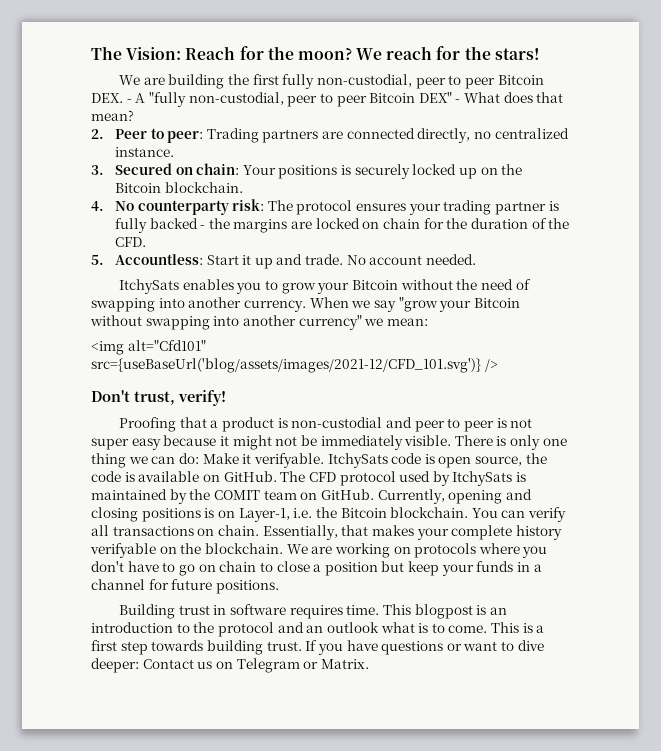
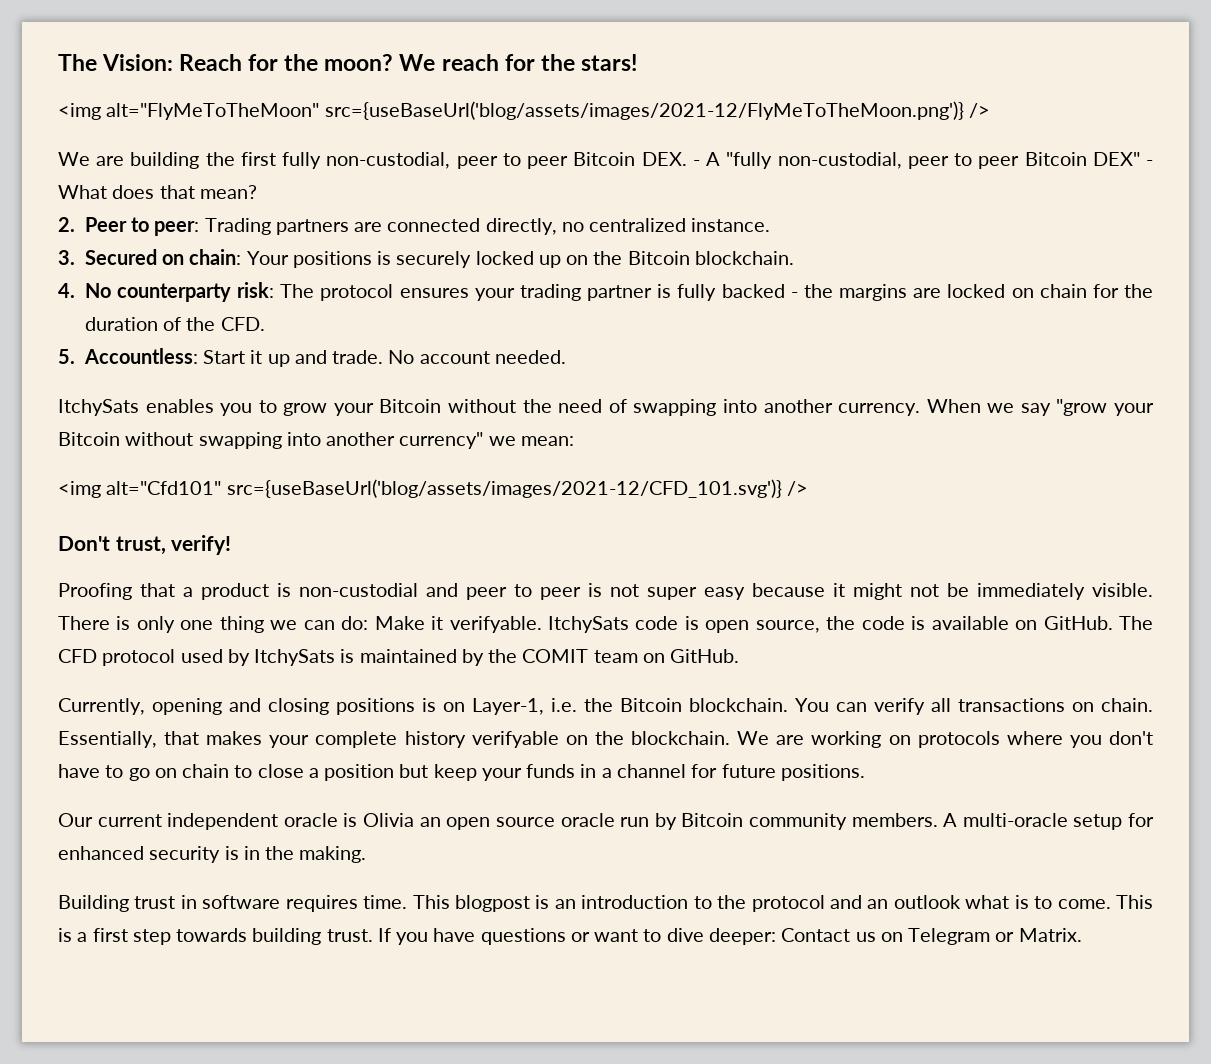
(540, 54) none -> [58,101,990,120] // <img alt="FlyMeToTheMoon" src={useBaseUrl('blog/assets/images/2021-12/FlyMeToTheMoon.png')} />
(374, 494) none -> (740, 656) //
(279, 587) none -> [58,813,1154,830] [58,846,367,863] // Our current independent oracle is Olivia an open source oracle run by Bitcoin community members. A multi-oracle setup for enhanced security is in the making.

